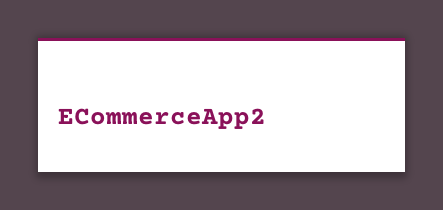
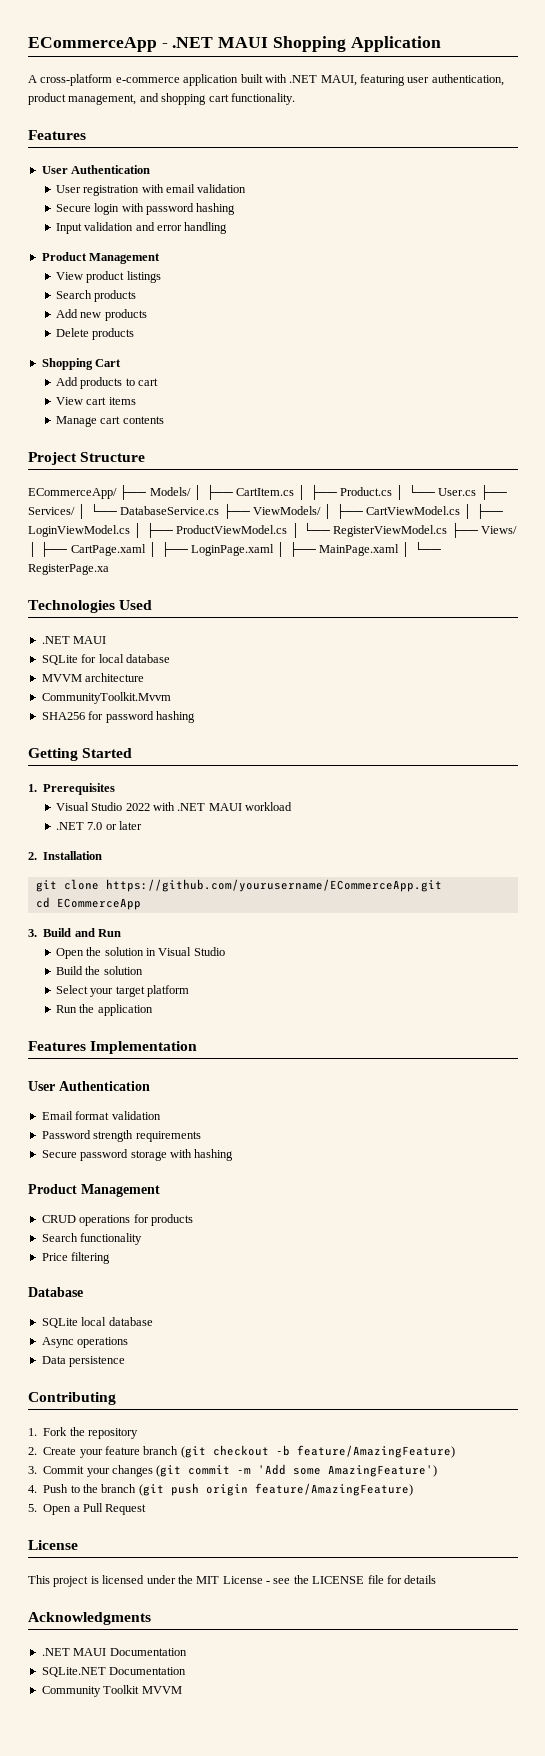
[58,108,266,129] ECommerceApp2 -> [28,36,441,52] [28,74,504,86] [28,93,295,105] [28,130,86,140] [41,165,151,174] [55,184,247,196] [55,203,236,215] [55,222,228,234] [41,252,161,264] [55,271,161,283] [55,290,137,302] [55,309,147,321] [55,328,135,340] [41,358,122,370] [55,377,159,389] [55,397,136,405] [55,416,164,427] [28,452,146,465] [28,484,507,500] [28,503,503,519] [28,522,517,538] [28,541,441,557] [28,564,109,575] [28,600,153,613] [41,636,107,644] [41,654,170,665] [41,673,145,682] [41,692,171,704] [41,711,195,723] [28,748,133,761] [28,783,116,795] [55,802,293,811] [55,821,143,830] [28,851,103,860] [35,879,442,892] [35,897,141,910] [28,928,121,937] [55,947,225,959] [55,966,143,975] [55,985,190,997] [55,1004,153,1016] [28,1041,198,1054] [28,1081,150,1091] [41,1111,161,1120] [41,1130,201,1142] [41,1149,234,1161] [28,1184,160,1197] [41,1214,193,1226] [41,1233,143,1245] [41,1252,111,1264] [28,1287,83,1297] [41,1317,153,1328] [41,1337,129,1348] [41,1356,126,1367] [28,1392,116,1405] [28,1427,138,1439] [28,1445,455,1458] [28,1464,438,1477] [28,1483,413,1496] [28,1503,147,1515] [28,1540,78,1550] [28,1575,437,1587] [28,1612,151,1625] [41,1648,187,1656] [41,1667,187,1677] [41,1685,182,1697] ECommerceApp - .NET MAUI Shopping Application // A cross-platform e-commerce application built with .NET MAUI, featuring user authentication, product management, and shopping cart functionality. // Features // User Authentication // User registration with email validation // Secure login with password hashing // Input validation and error handling // Product Management // View product listings // Search products // Add new products // Delete products // Shopping Cart // Add products to cart // View cart items // Manage cart contents // Project Structure // ECommerceApp/ ├── Models/ │ ├── CartItem.cs │ ├── Product.cs │ └── User.cs ├── Services/ │ └── DatabaseService.cs ├── ViewModels/ │ ├── CartViewModel.cs │ ├── LoginViewModel.cs │ ├── ProductViewModel.cs │ └── RegisterViewModel.cs ├── Views/ │ ├── CartPage.xaml │ ├── LoginPage.xaml │ ├── MainPage.xaml │ └── RegisterPage.xa // Technologies Used // .NET MAUI // SQLite for local database // MVVM architecture // CommunityToolkit.Mvvm // SHA256 for password hashing // Getting Started // 1. Prerequisites // Visual Studio 2022 with .NET MAUI workload // .NET 7.0 or later // 2. Installation // git clone https://github.com/yourusername/ECommerceApp.git // cd ECommerceApp // 3. Build and Run // Open the solution in Visual Studio // Build the solution // Select your target platform // Run the application // Features Implementation // User Authentication // Email format validation // Password strength requirements // Secure password storage with hashing // Product Management // CRUD operations for products // Search functionality // Price filtering // Database // SQLite local database // Async operations // Data persistence // Contributing // 1. Fork the repository // 2. Create your feature branch (git checkout -b feature/AmazingFeature) // 3. Commit your changes (git commit -m 'Add some AmazingFeature') // 4. Push to the branch (git push origin feature/AmazingFeature) // 5. Open a Pull Request // License // This project is licensed under the MIT License - see the LICENSE file for details // Acknowledgments // .NET MAUI Documentation // SQLite.NET Documentation // Community Toolkit MVVM

